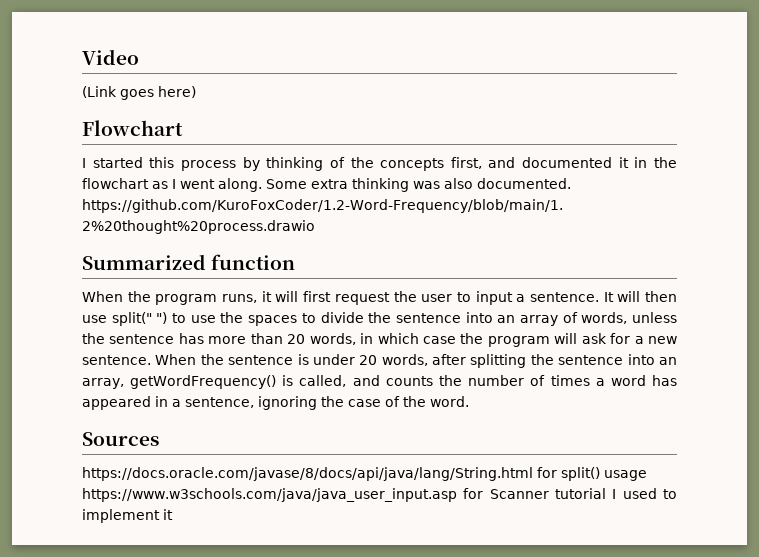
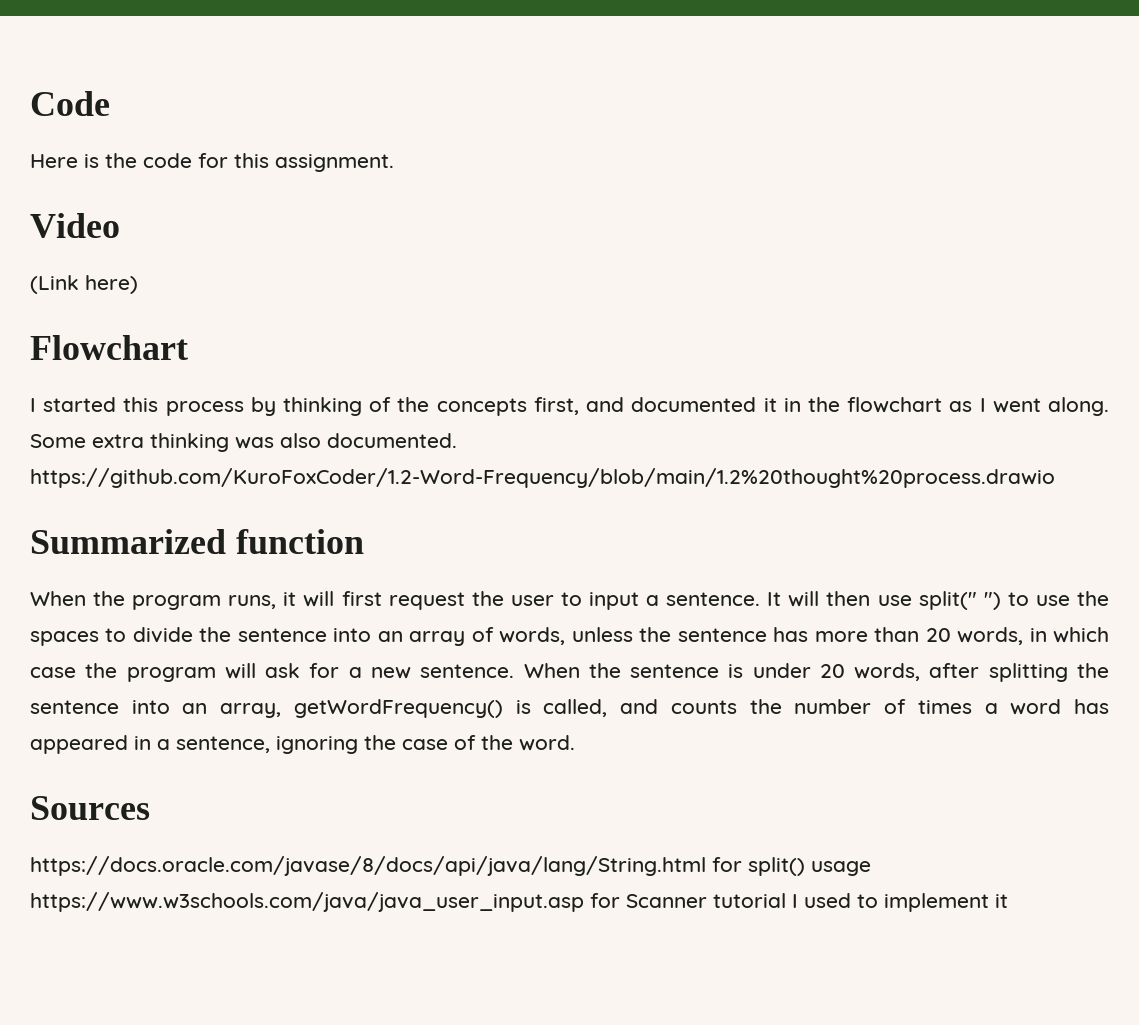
(82, 57) none -> [30,91,110,116] [30,153,394,172] Code // Here is the code for this assignment. //
[120,89,154,100] goes -> (79, 284) none

